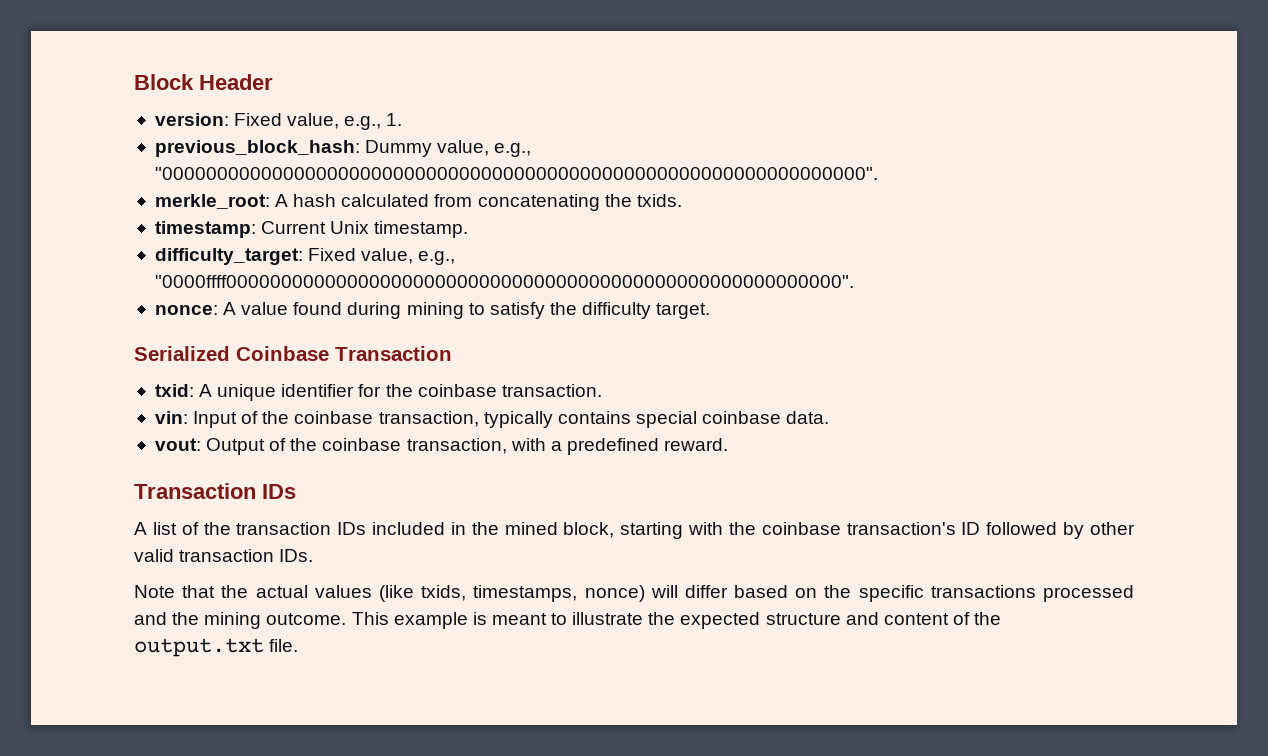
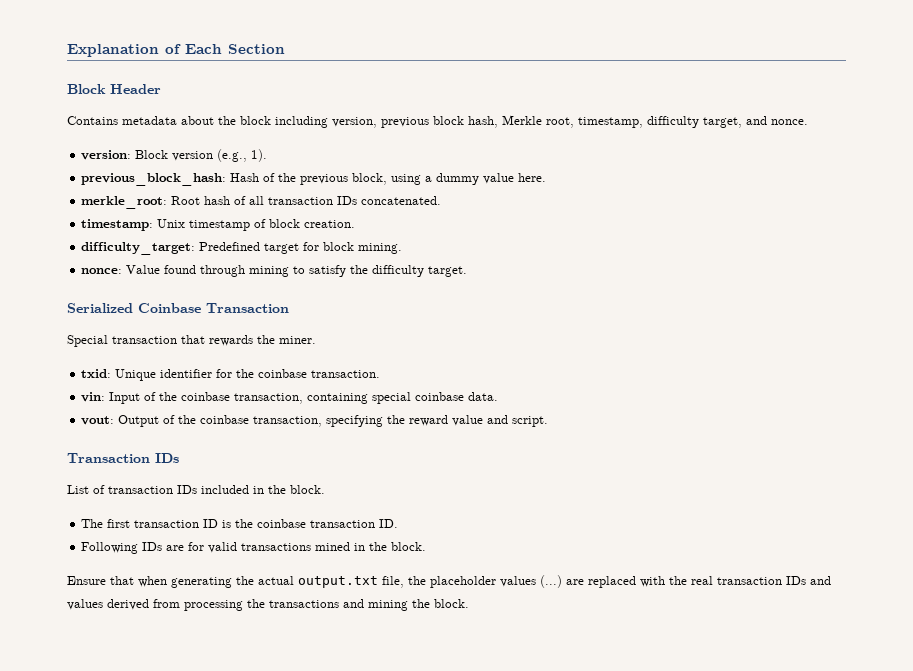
[134,74,273,90] [154,113,403,130] [154,140,532,157] [154,167,878,180] [154,194,682,211] [154,221,469,238] [154,248,456,265] [154,275,854,288] [154,302,402,319] Block Header // version: Fixed value, e.g., 1. // previous_block_hash: Dummy value, e.g., "0000000000000000000000000000000000000000000000000000000000000000". // merkle_root: A hash calculated from concatenating the txids. // timestamp: Current Unix timestamp. // difficulty_target: Fixed value, e.g., "0000ffff00000000000000000000000000000000000000000000000000000000". // nonce: A value found during -> [67,44,285,57] [67,84,161,94] [67,115,808,128] [81,149,268,162] [81,173,547,186] [81,196,442,209] [81,219,356,231] [81,242,403,255] [81,265,246,277] Explanation of Each Section // Block Header // Contains metadata about the block including version, previous block hash, Merkle root, timestamp, difficulty target, and nonce. // version: Block version (e.g., 1). // previous_block_hash: Hash of the previous block, using a dummy value here. // merkle_root: Root hash of all transaction IDs concatenated. // timestamp: Unix timestamp of block creation. // difficulty_target: Predefined target for block mining. // nonce: Value found through
(452, 353) none -> [67,335,316,347] // Special transaction that rewards the miner.
[199,384,277,401] A unique -> [115,369,157,381] Unique
[483,411,631,428] typically contains -> [307,393,369,404] containing
[510,438,729,455] [134,483,296,499] [134,522,231,535] with a predefined reward. // Transaction IDs // A list of the -> [326,415,549,427] [67,453,179,463] [67,485,105,494] specifying the reward value and script. // Transaction IDs // List of
[504,522,1136,539] [134,549,314,562] [134,585,1134,602] [134,612,1002,629] [134,638,299,657] mined block, starting with the coinbase transaction's ID followed by other valid transaction IDs. // Note that the actual values (like txids, timestamps, nonce) will differ based on the specific transactions processed and the mining outcome. This example is meant to illustrate the expected structure and content of the output.txt file. -> [290,485,325,494] [81,519,399,528] [81,542,427,554] [67,575,831,588] [67,599,469,611] block. // The first transaction ID is the coinbase transaction ID. // Following IDs are for valid transactions mined in the block. // Ensure that when generating the actual output.txt file, the placeholder values (...) are replaced with the real transaction IDs and values derived from processing the transactions and mining the block.

